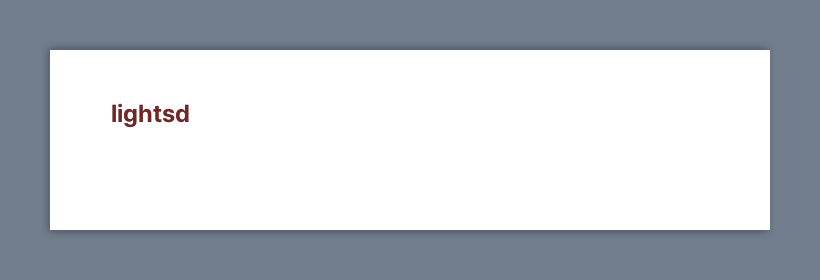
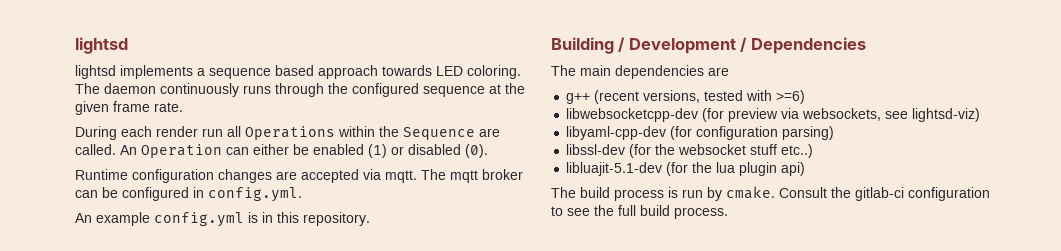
[111,103,190,128] lightsd -> [75,37,128,54] [75,65,521,79] [75,83,525,97] [75,101,183,115] [75,126,500,140] [75,144,488,158] [75,169,523,183] [75,187,302,202] [75,212,370,227] [551,37,866,54] [551,65,729,79] [566,90,806,104] [566,108,981,122] [566,126,835,140] [566,144,814,158] [566,162,806,176] [551,186,990,201] [551,205,728,219] lightsd // lightsd implements a sequence based approach towards LED coloring. The daemon continuously runs through the configured sequence at the given frame rate. // During each render run all Operations within the Sequence are called. An Operation can either be enabled (1) or disabled (0). // Runtime configuration changes are accepted via mqtt. The mqtt broker can be configured in config.yml. // An example config.yml is in this repository. // Building / Development / Dependencies // The main dependencies are // g++ (recent versions, tested with >=6) // libwebsocketcpp-dev (for preview via websockets, see lightsd-viz) // libyaml-cpp-dev (for configuration parsing) // libssl-dev (for the websocket stuff etc..) // libluajit-5.1-dev (for the lua plugin api) // The build process is run by cmake. Consult the gitlab-ci configuration to see the full build process.

